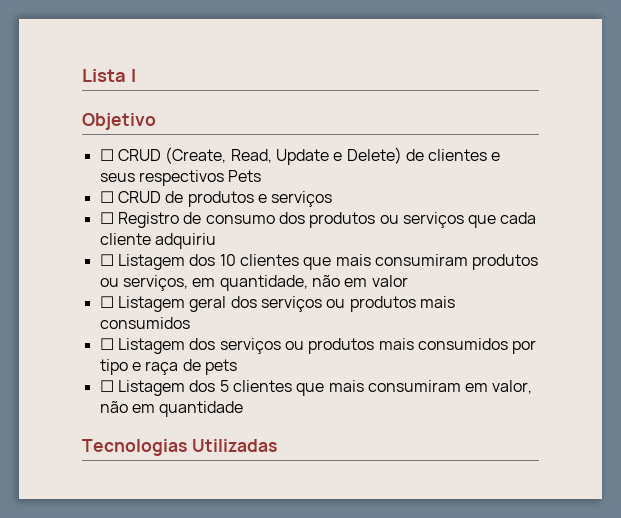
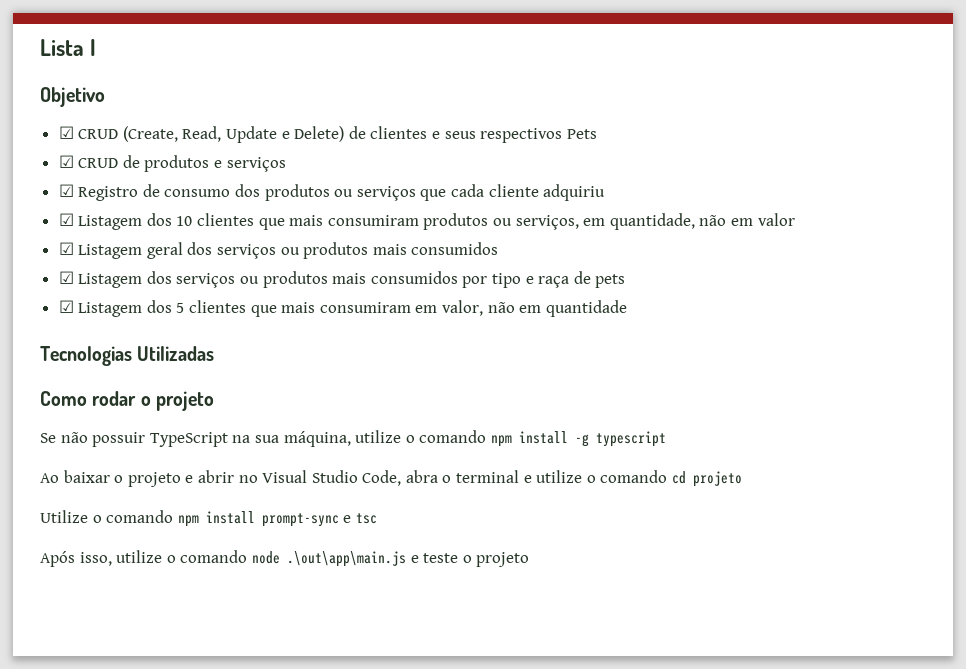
[99,149,114,161] ☐ -> [58,126,74,139] ☑
[99,191,114,203] ☐ -> [58,155,74,168] ☑
[99,212,114,224] ☐ -> [58,184,74,197] ☑
[99,254,114,266] ☐ -> [58,213,74,226] ☑
[99,296,114,308] ☐ -> [58,242,74,255] ☑
[99,338,114,350] ☐ -> [58,271,74,284] ☑
[99,380,114,392] ☐ -> [58,300,74,313] ☑
(277, 445) none -> [40,391,214,411] [40,430,666,447] [40,470,743,487] [40,510,377,527] [40,550,530,567] // Como rodar o projeto // Se não possuir TypeScript na sua máquina, utilize o comando npm install -g typescript // Ao baixar o projeto e abrir no Visual Studio Code, abra o terminal e utilize o comando cd projeto // Utilize o comando npm install prompt-sync e tsc // Após isso, utilize o comando node .\out\app\main.js e teste o projeto

